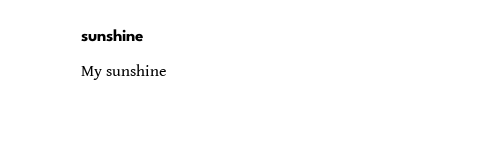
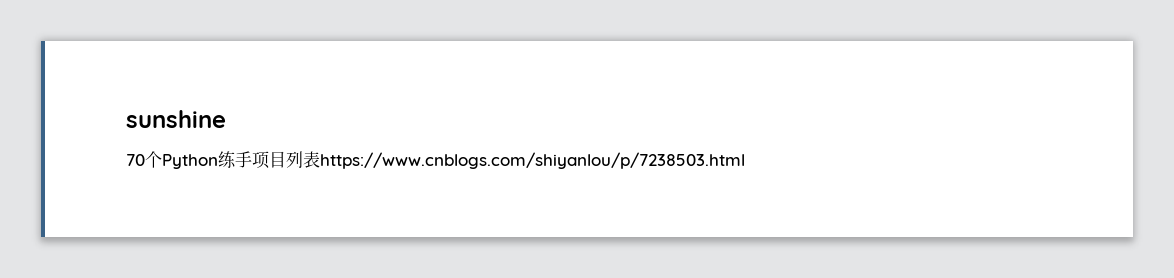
[81,64,168,80] My sunshine -> [126,151,745,169] 70个Python练手项目列表https://www.cnblogs.com/shiyanlou/p/7238503.html

